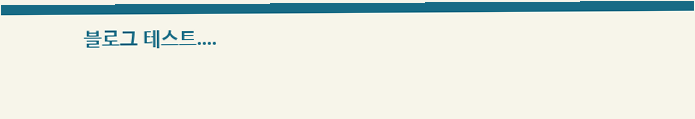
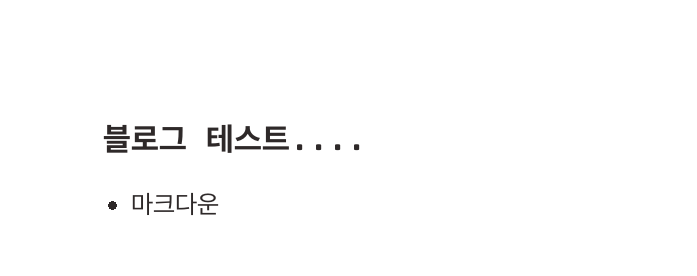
(218, 39) none -> [131,192,220,216] // 마크다운

